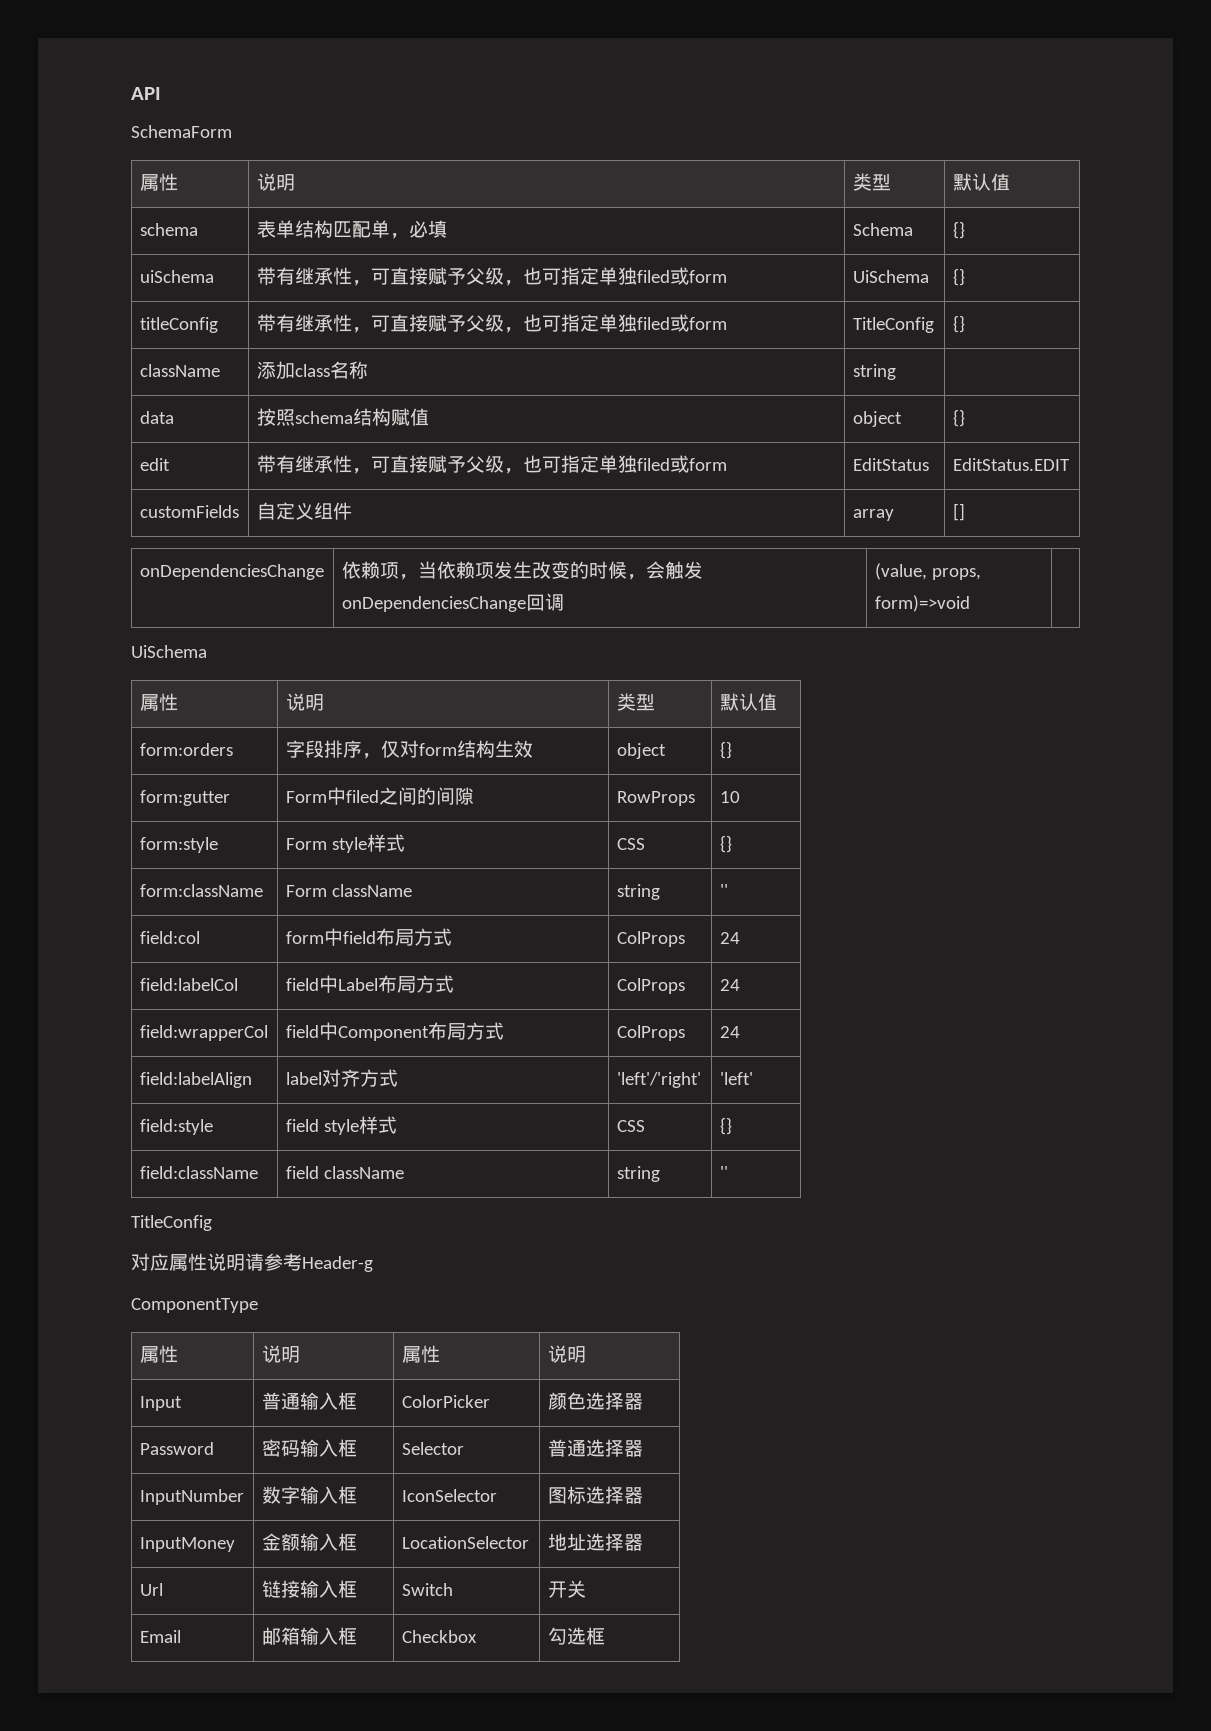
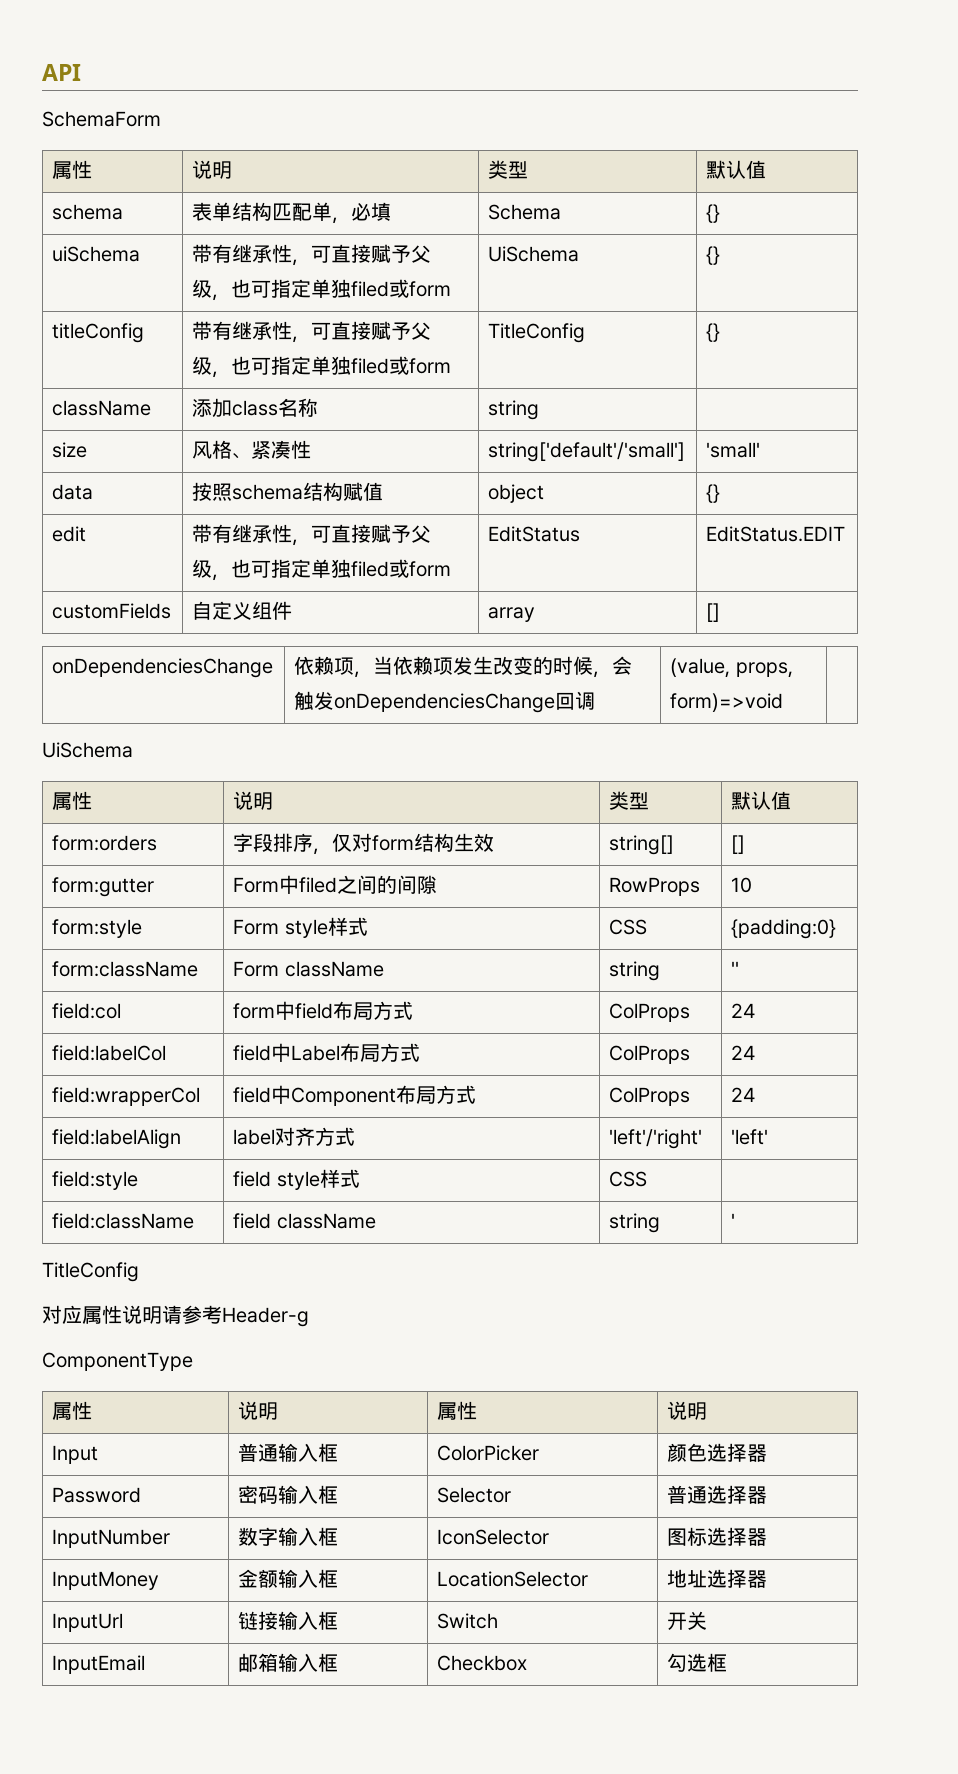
(896, 372) none -> [52,442,88,458] [192,440,312,459] [488,442,686,462] [706,442,761,458] // size | 风格、紧凑性 | string['default'/'small'] | 'small'
[616,743,666,759] [719,741,732,759] object | {} -> [609,835,675,855] [731,835,746,854] string[] | []
[719,835,732,853] {} -> [731,919,837,939] {padding:0}
[719,1117,732,1135] {} -> (648, 1179) none
[719,1166,728,1179] '' -> [731,1213,736,1228] '
[139,1583,163,1596] Url -> [52,1613,124,1632] InputUrl
[139,1630,181,1643] Email -> [52,1655,146,1674] InputEmail

